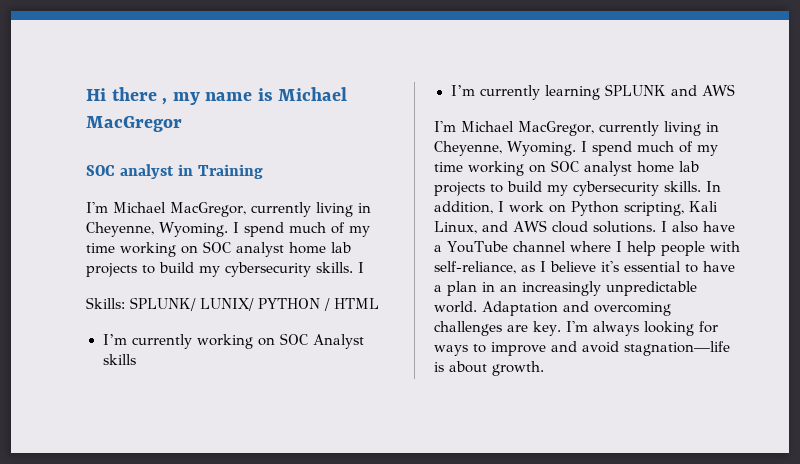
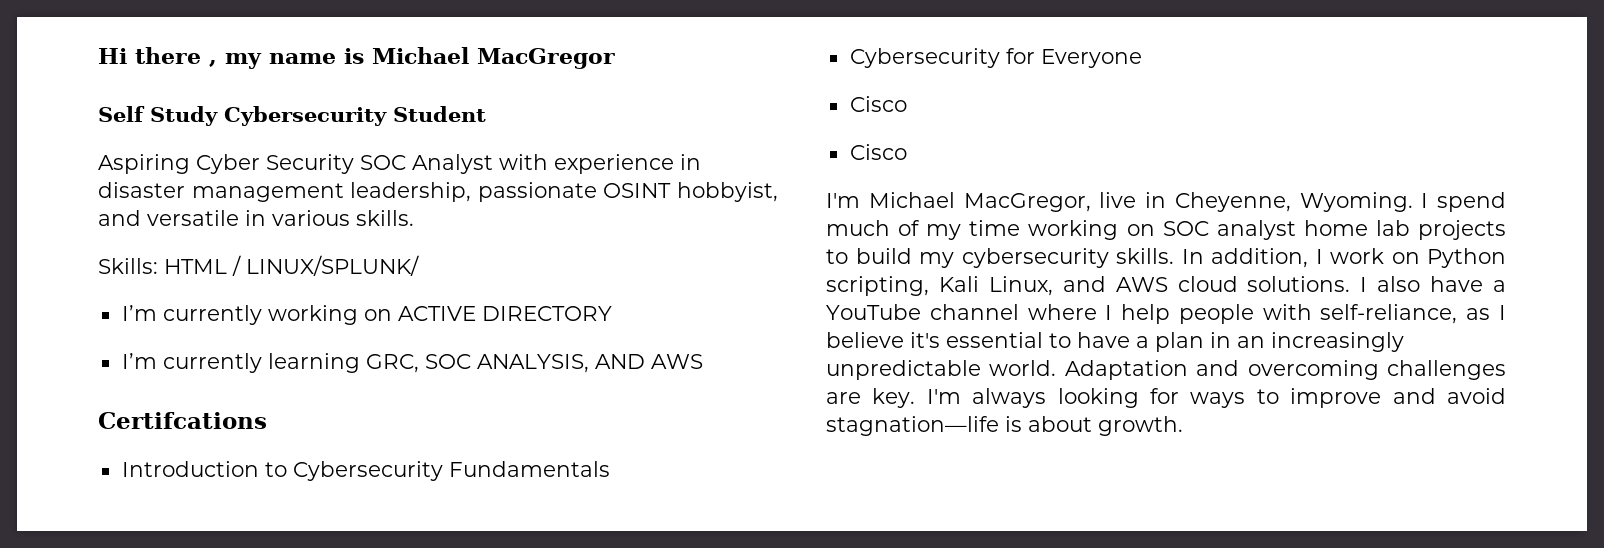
[86,164,263,179] [86,202,371,217] [86,222,370,237] [86,241,351,257] [86,262,364,277] SOC analyst in Training // I'm Michael MacGregor, currently living in Cheyenne, Wyoming. I spend much of my time working on SOC analyst home lab projects to build my cybersecurity skills. I -> [98,106,486,126] [98,154,701,174] [98,182,779,202] [98,210,414,226] Self Study Cybersecurity Student // Aspiring Cyber Security SOC Analyst with experience in disaster management leadership, passionate OSINT hobbyist, and versatile in various skills.
[130,297,379,311] SPLUNK/ LUNIX/ PYTHON / HTML -> [164,255,419,276] HTML / LINUX/SPLUNK/
[279,333,364,349] [102,354,136,365] SOC Analyst skills -> [397,306,612,321] ACTIVE DIRECTORY
[604,84,736,96] [434,121,701,136] SPLUNK and AWS // I'm Michael MacGregor, currently living -> [365,354,703,373] [98,412,267,429] [121,461,610,481] [849,48,1142,68] [849,96,907,112] [849,144,907,160] [826,192,1137,212] GRC, SOC ANALYSIS, AND AWS // Certifcations // Introduction to Cybersecurity Fundamentals // Cybersecurity for Everyone // Cisco // Cisco // I'm Michael MacGregor, live

